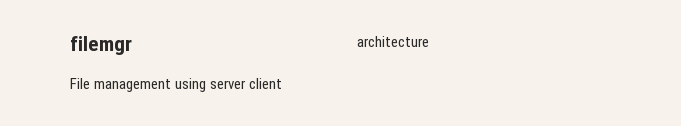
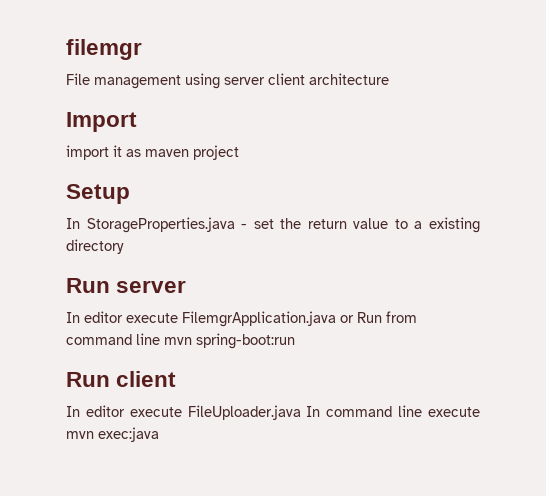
(429, 41) none -> [66,112,137,132] [66,145,239,160] [66,184,130,204] [66,217,480,233] [66,239,124,254] [66,278,187,293] [66,311,417,327] [66,333,295,349] [66,371,177,387] [66,405,480,420] [66,427,159,442] // Import // import it as maven project // Setup // In StorageProperties.java - set the return value to a existing directory // Run server // In editor execute FilemgrApplication.java or Run from command line mvn spring-boot:run // Run client // In editor execute FileUploader.java In command line execute mvn exec:java

